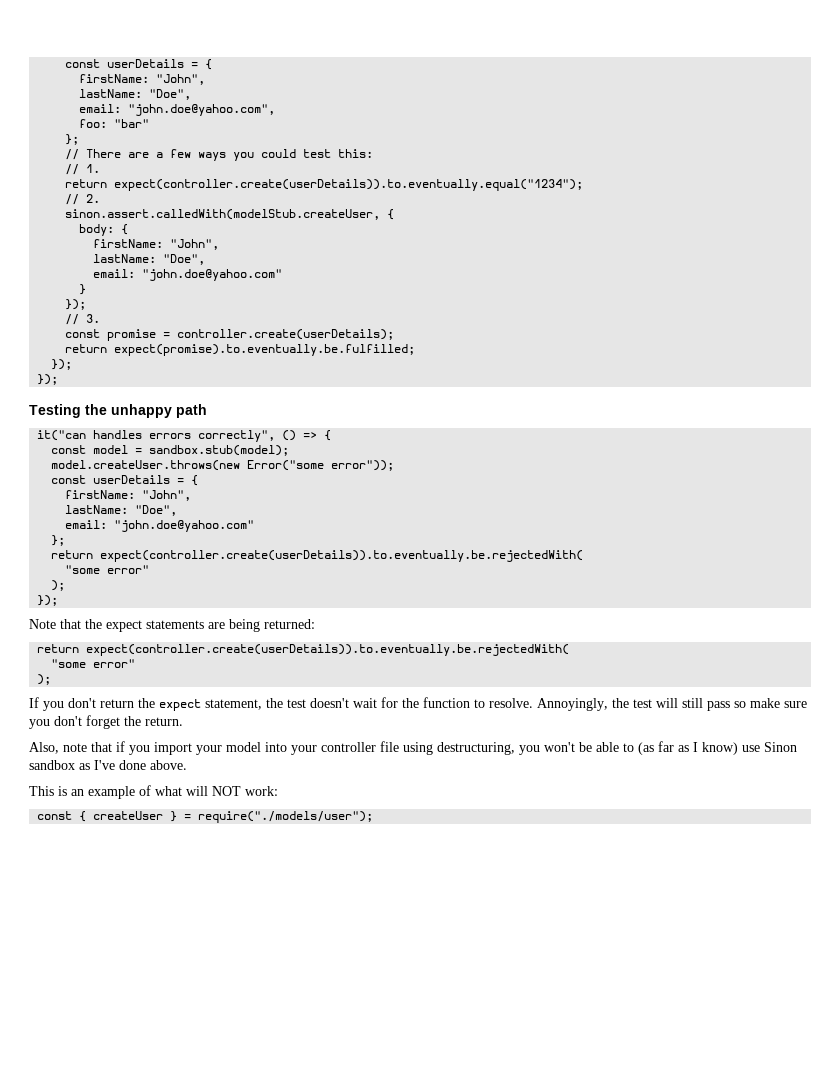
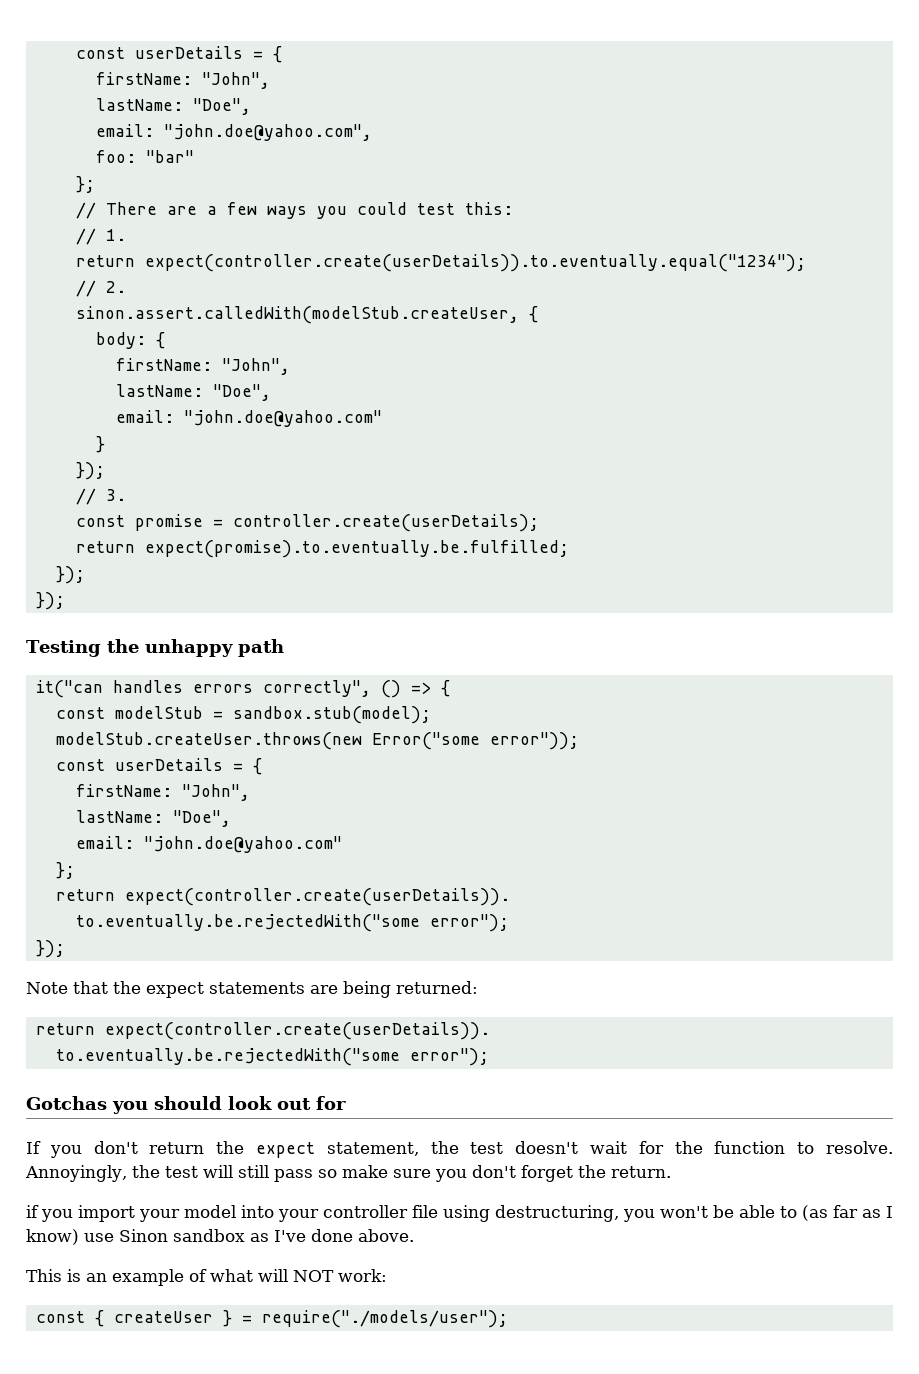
[93,445,129,454] model -> [114,706,203,719] modelStub
[51,460,241,471] model.createUser.throws(new -> [55,732,362,750] modelStub.createUser.throws(new
[100,550,584,562] [65,565,150,574] [51,580,66,591] expect(controller.create(userDetails)).to.eventually.be.rejectedWith( // "some error" // ); -> [124,888,510,906] [75,914,509,932] expect(controller.create(userDetails)). // to.eventually.be.rejectedWith("some error");
[86,644,570,656] [51,659,136,668] [37,674,52,685] expect(controller.create(userDetails)).to.eventually.be.rejectedWith( // "some error" // ); -> [104,1022,490,1040] [55,1048,489,1066] [26,1096,346,1114] expect(controller.create(userDetails)). // to.eventually.be.rejectedWith("some error"); // Gotchas you should look out for
[29,742,112,754] Also, note that -> (671, 1172) none

